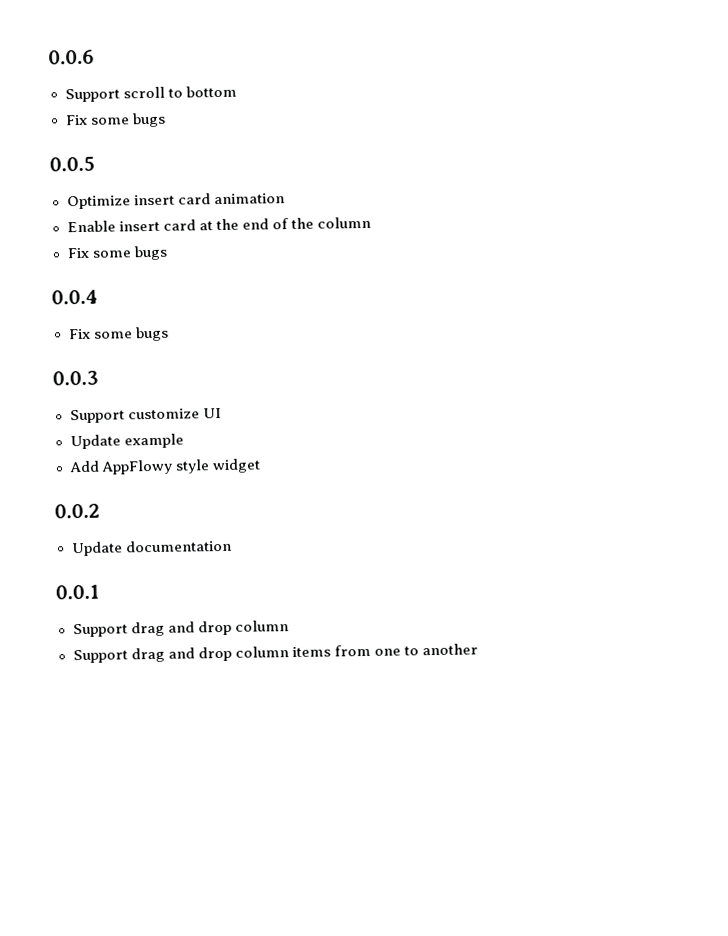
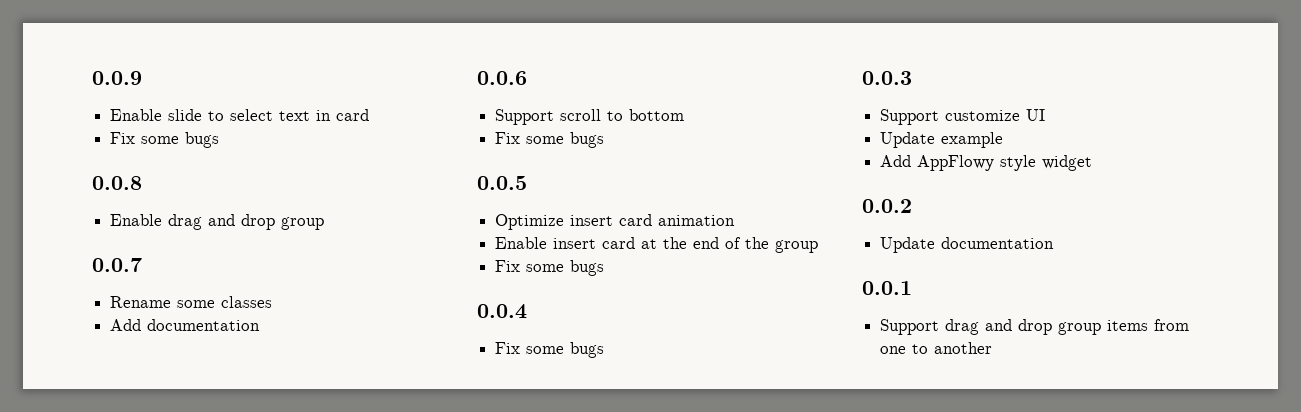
(48, 57) none -> [92,71,142,85] [110,109,370,121] [110,132,220,148] [92,176,142,190] [110,214,325,230] [92,258,142,272] [110,296,273,308] [110,319,261,331] 0.0.9 // Enable slide to select text in card // Fix some bugs // 0.0.8 // Enable drag and drop group // 0.0.7 // Rename some classes // Add documentation //
[316,216,371,229] column -> [775,240,819,253] group
[234,620,289,632] [72,646,289,664] column // Support drag and drop column -> [1058,322,1102,335] group

